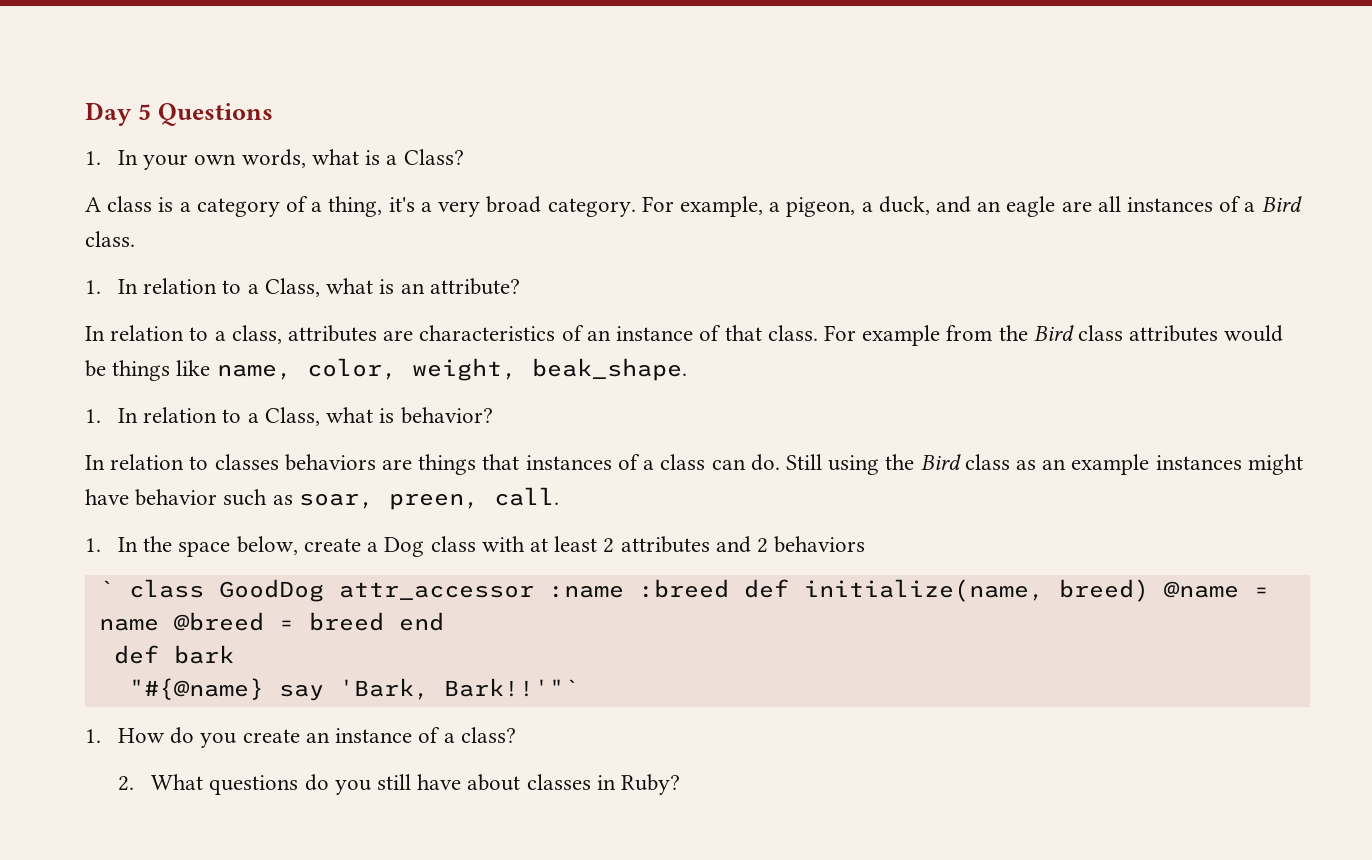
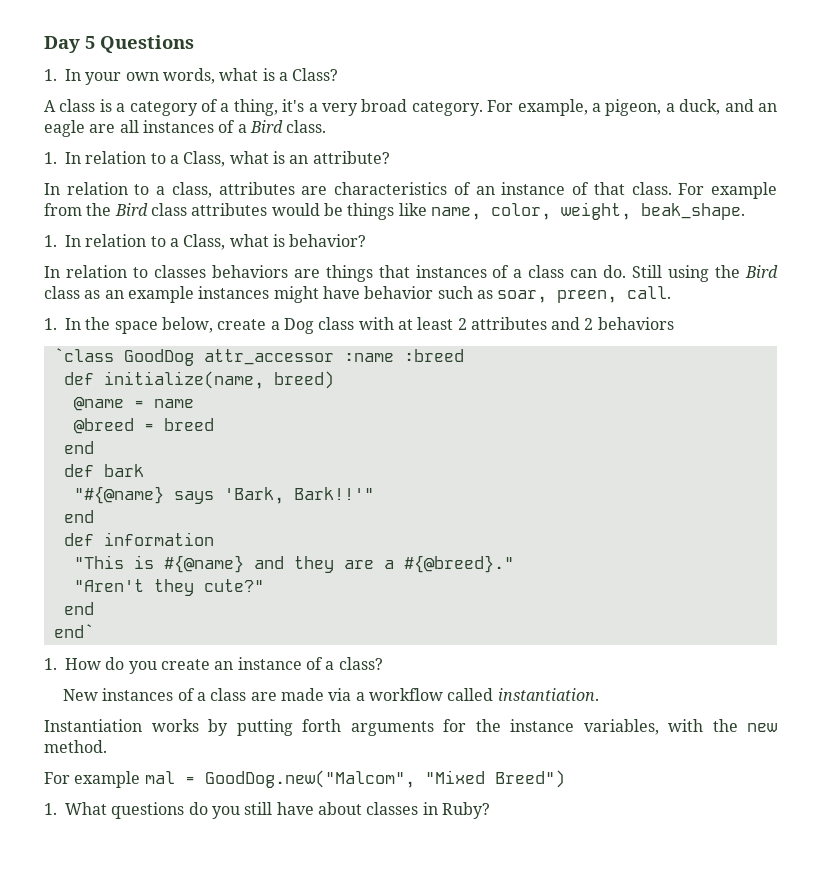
[98,579,204,598] ` class -> [53,348,114,362] `class
(729, 588) none -> (464, 355) //
(1149, 590) none -> (334, 380) //
(159, 624) none -> (194, 403) //
(384, 621) none -> (214, 424) //
[278,678,579,701] say 'Bark, Bark!!'"` -> [173,487,374,504] [63,510,94,523] [63,532,214,546] [73,555,514,573] [73,579,264,596] [63,602,94,615] [53,624,94,638] says 'Bark, Bark!!'" // end // def information // "This is #{@name} and they are a #{@breed}." // "Aren't they cute?" // end // end`
[118,776,135,791] 2. -> [63,688,599,701] [44,719,777,736] [44,740,107,753] [44,770,565,788] [44,803,57,815] New instances of a class are made via a workflow called instantiation. // Instantiation works by putting forth arguments for the instance variables, with the new method. // For example mal = GoodDog.new("Malcom", "Mixed Breed") // 1.

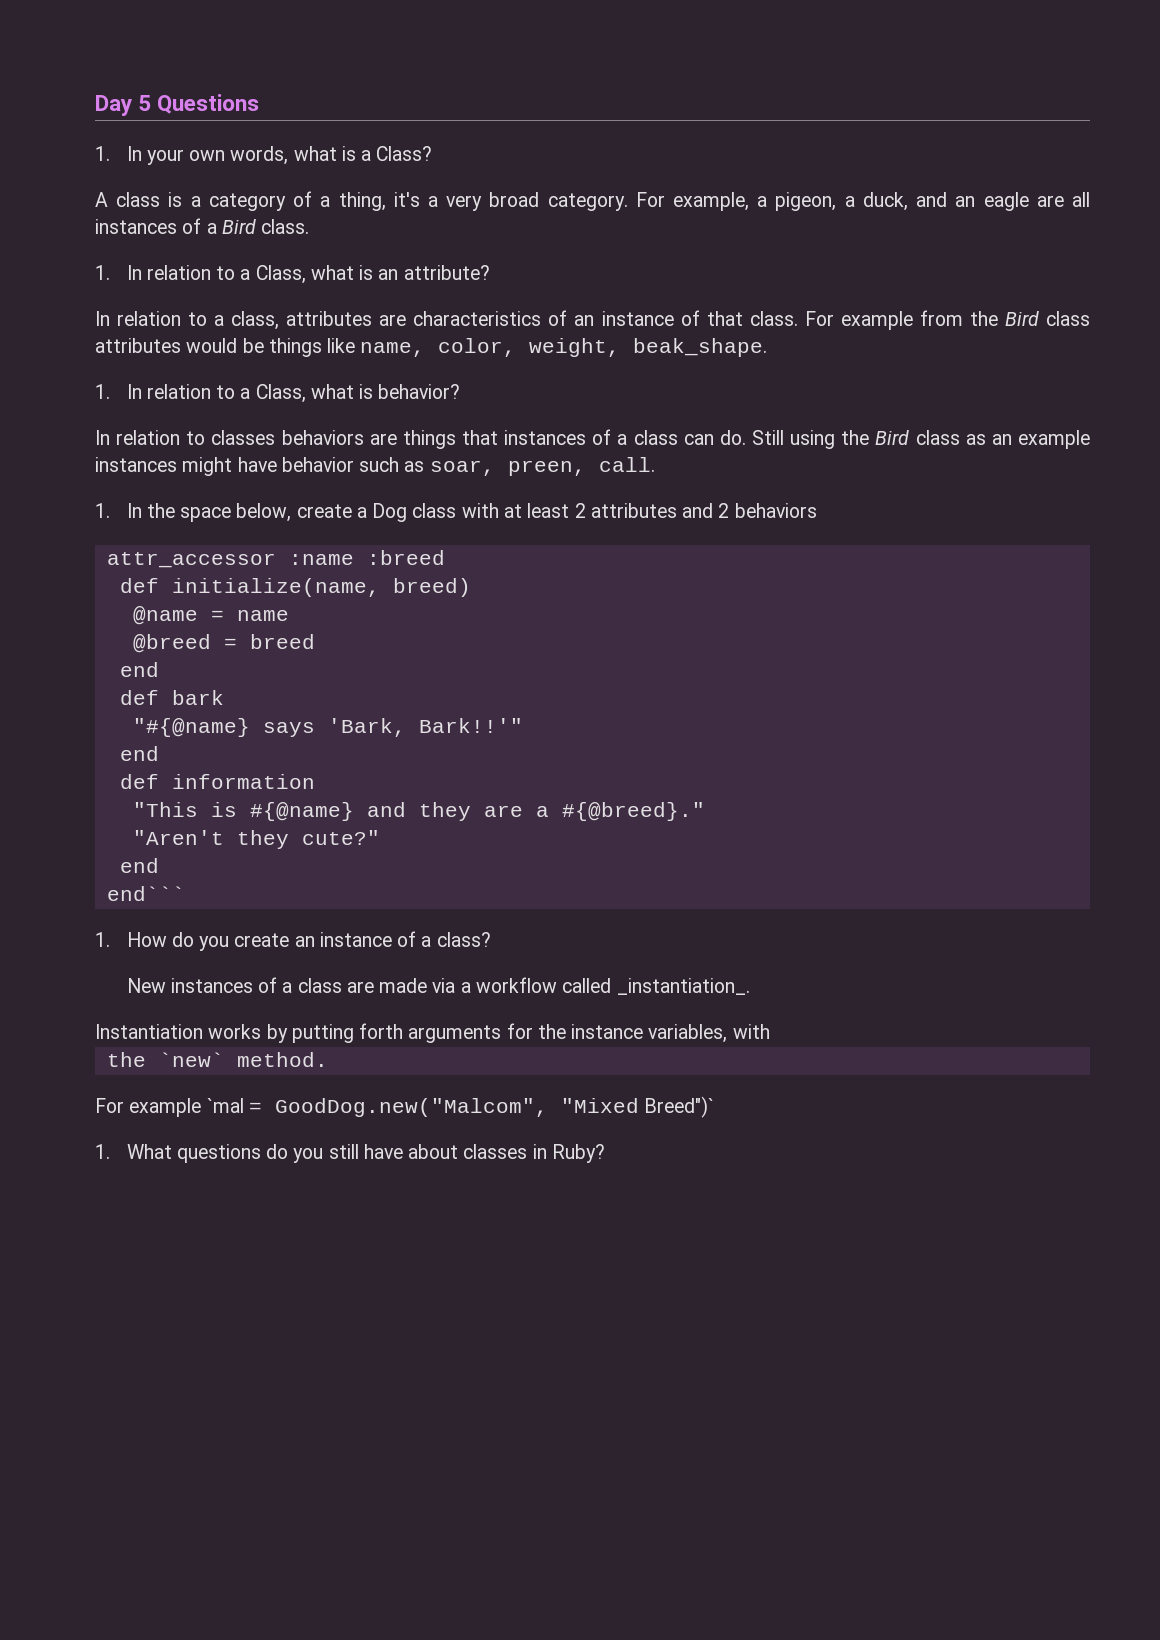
[53,348,194,366] `class GoodDog -> (817, 510) none
[53,624,94,638] end` -> [106,886,185,901] end```
[497,688,599,701] instantiation. -> [616,978,750,995] _instantiation_.
[712,719,777,732] the new -> [106,1052,224,1067] // the `new`
[144,771,175,784] mal -> [206,1098,244,1113] `mal
[494,770,565,788] Breed") -> [644,1096,715,1118] Breed")`

